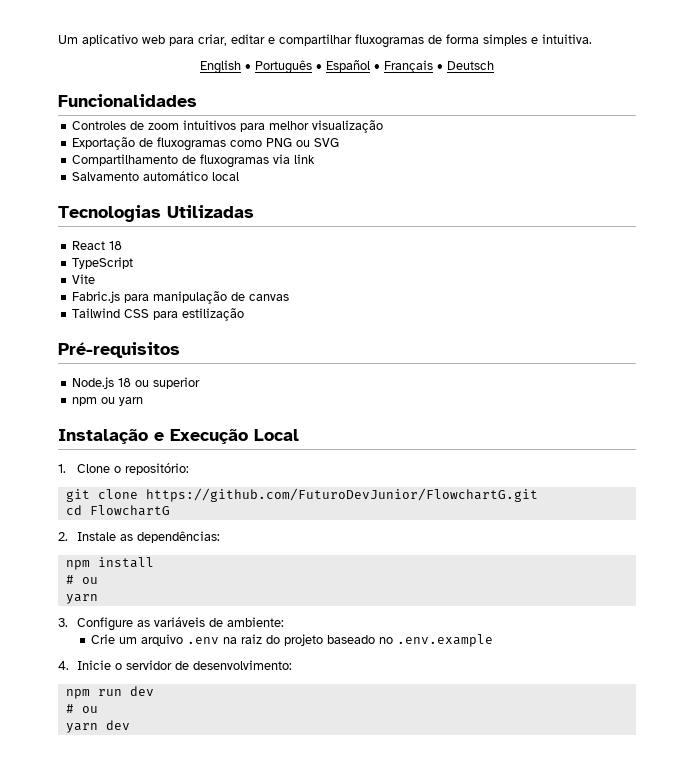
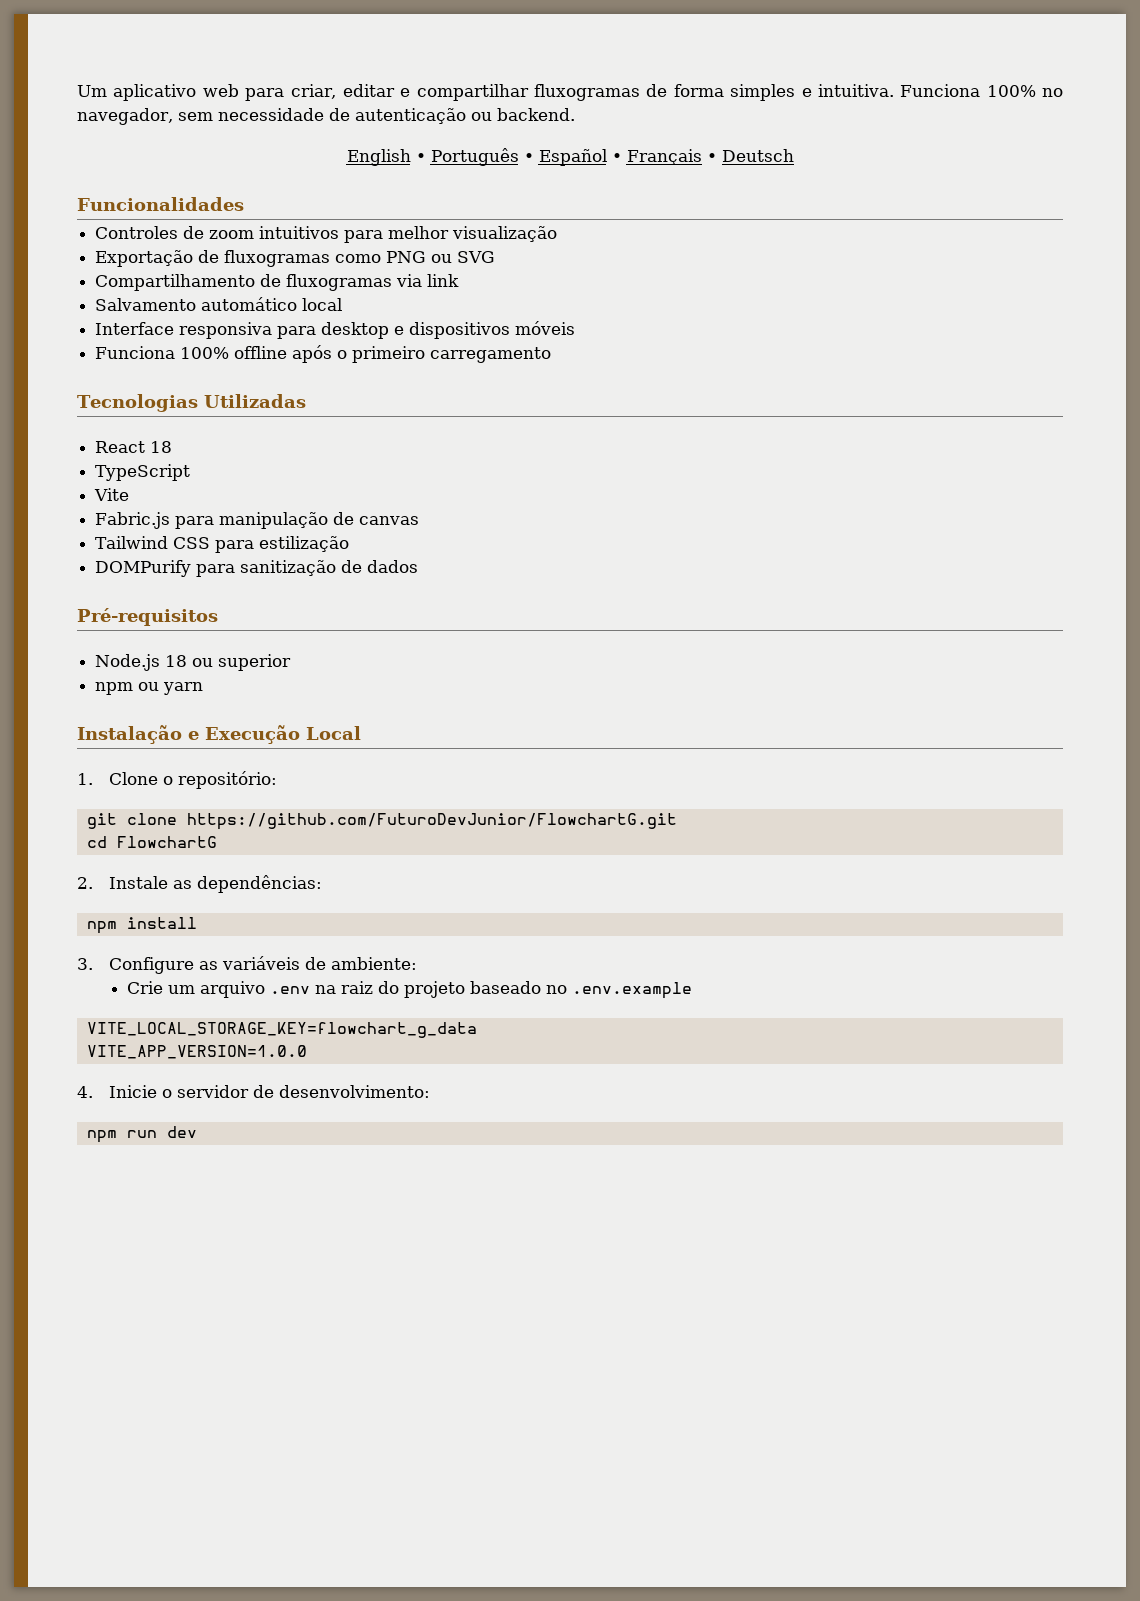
(592, 39) none -> [900,84,1063,97] [77,108,575,125] Funciona 100% no navegador, sem necessidade de autenticação ou backend.
(240, 176) none -> [95,321,576,339] [95,345,552,363] // Interface responsiva para desktop e dispositivos móveis // Funciona 100% offline após o primeiro carregamento
(245, 314) none -> [95,560,419,577] // DOMPurify para sanitização de dados
[65,575,98,584] [65,594,98,604] // # ou // yarn -> (197, 923) none
(494, 640) none -> [86,1022,477,1038] [86,1045,307,1059] // VITE_LOCAL_STORAGE_KEY=flowchart_g_data // VITE_APP_VERSION=1.0.0
[65,704,98,713] [65,720,130,733] // # ou // yarn dev -> (197, 1132) none

